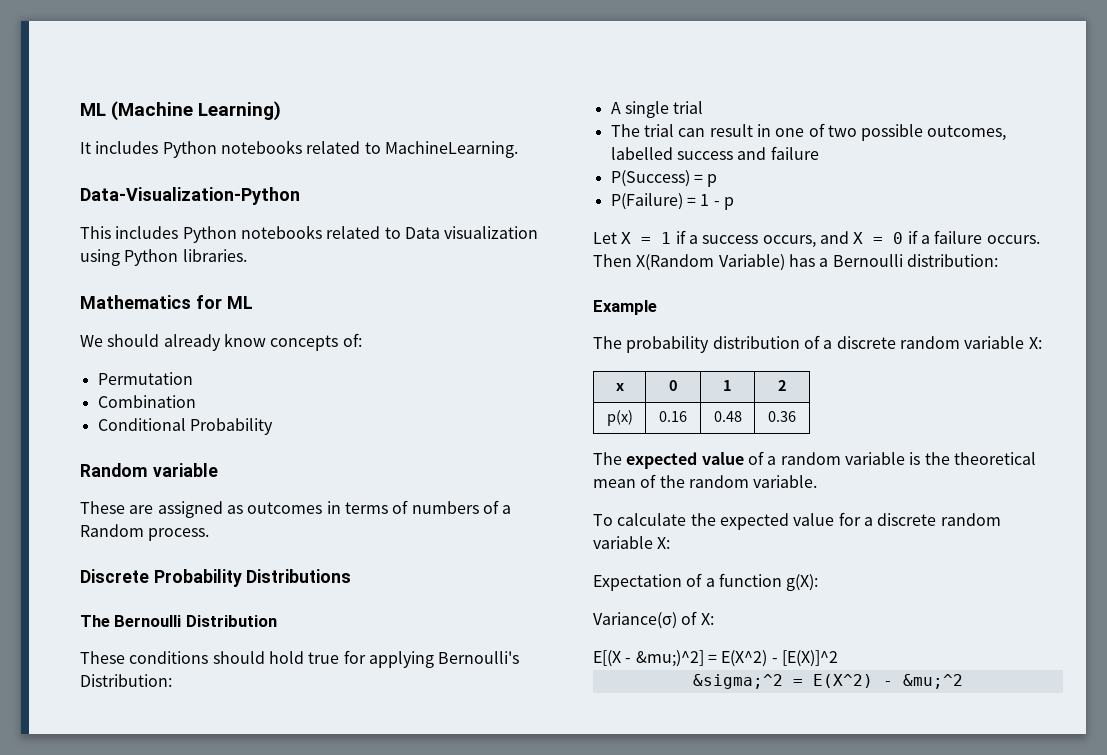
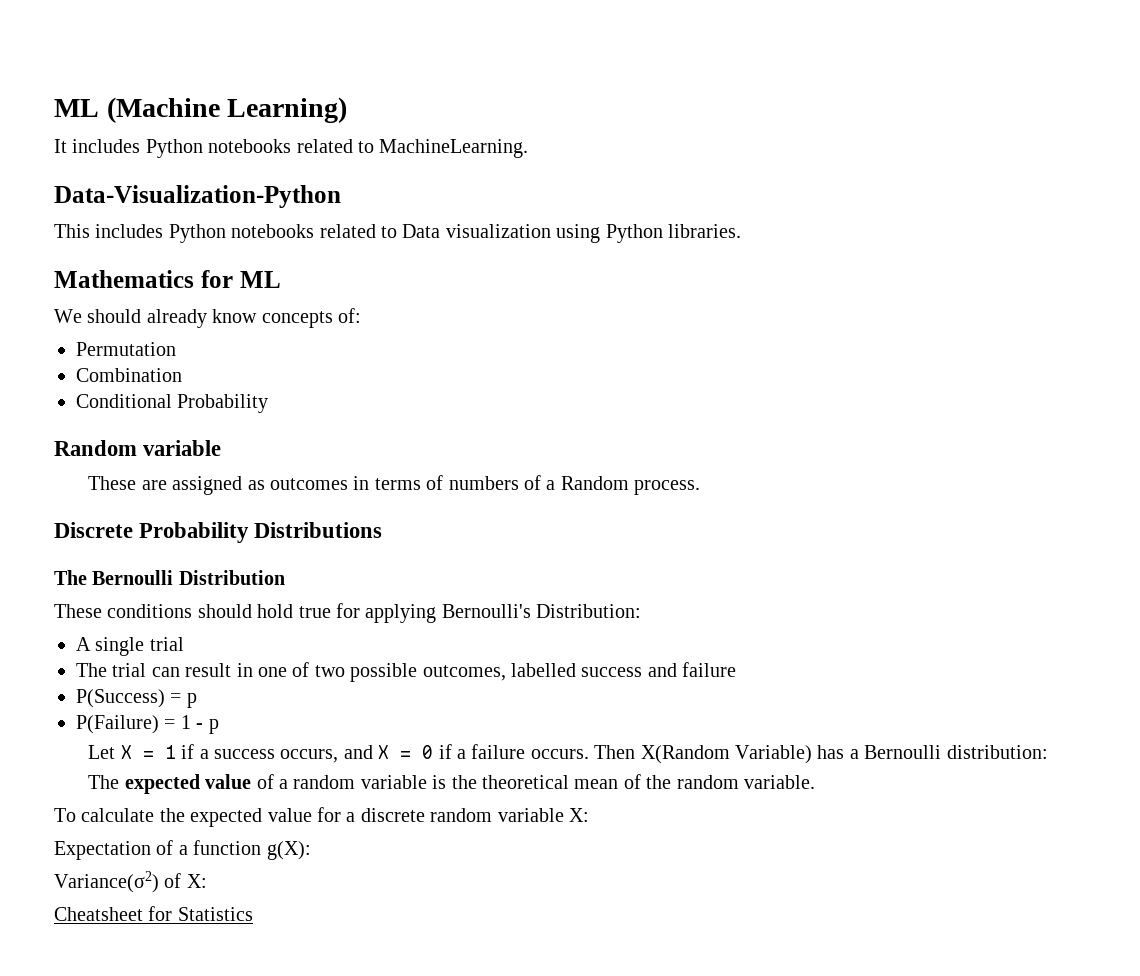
[593,300,657,315] [593,335,1042,353] [615,383,624,391] [668,380,678,391] [723,380,732,391] [777,380,787,391] [606,410,633,426] [659,411,687,422] [713,411,742,422] [768,411,796,422] // Example // The probability distribution of a discrete random variable X: // x | 0 | 1 | 2 // p(x) | 0.16 | 0.48 | 0.36 -> (1048, 752) none
[593,612,677,629] Variance(σ) -> [54,871,159,893] Variance(σ2)
[593,650,838,667] [692,674,963,689] E[(X - &mu;)^2] = E(X^2) - [E(X)]^2 // &sigma;^2 = E(X^2) - &mu;^2 -> [54,906,253,921] Cheatsheet for Statistics

